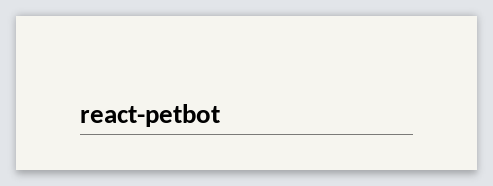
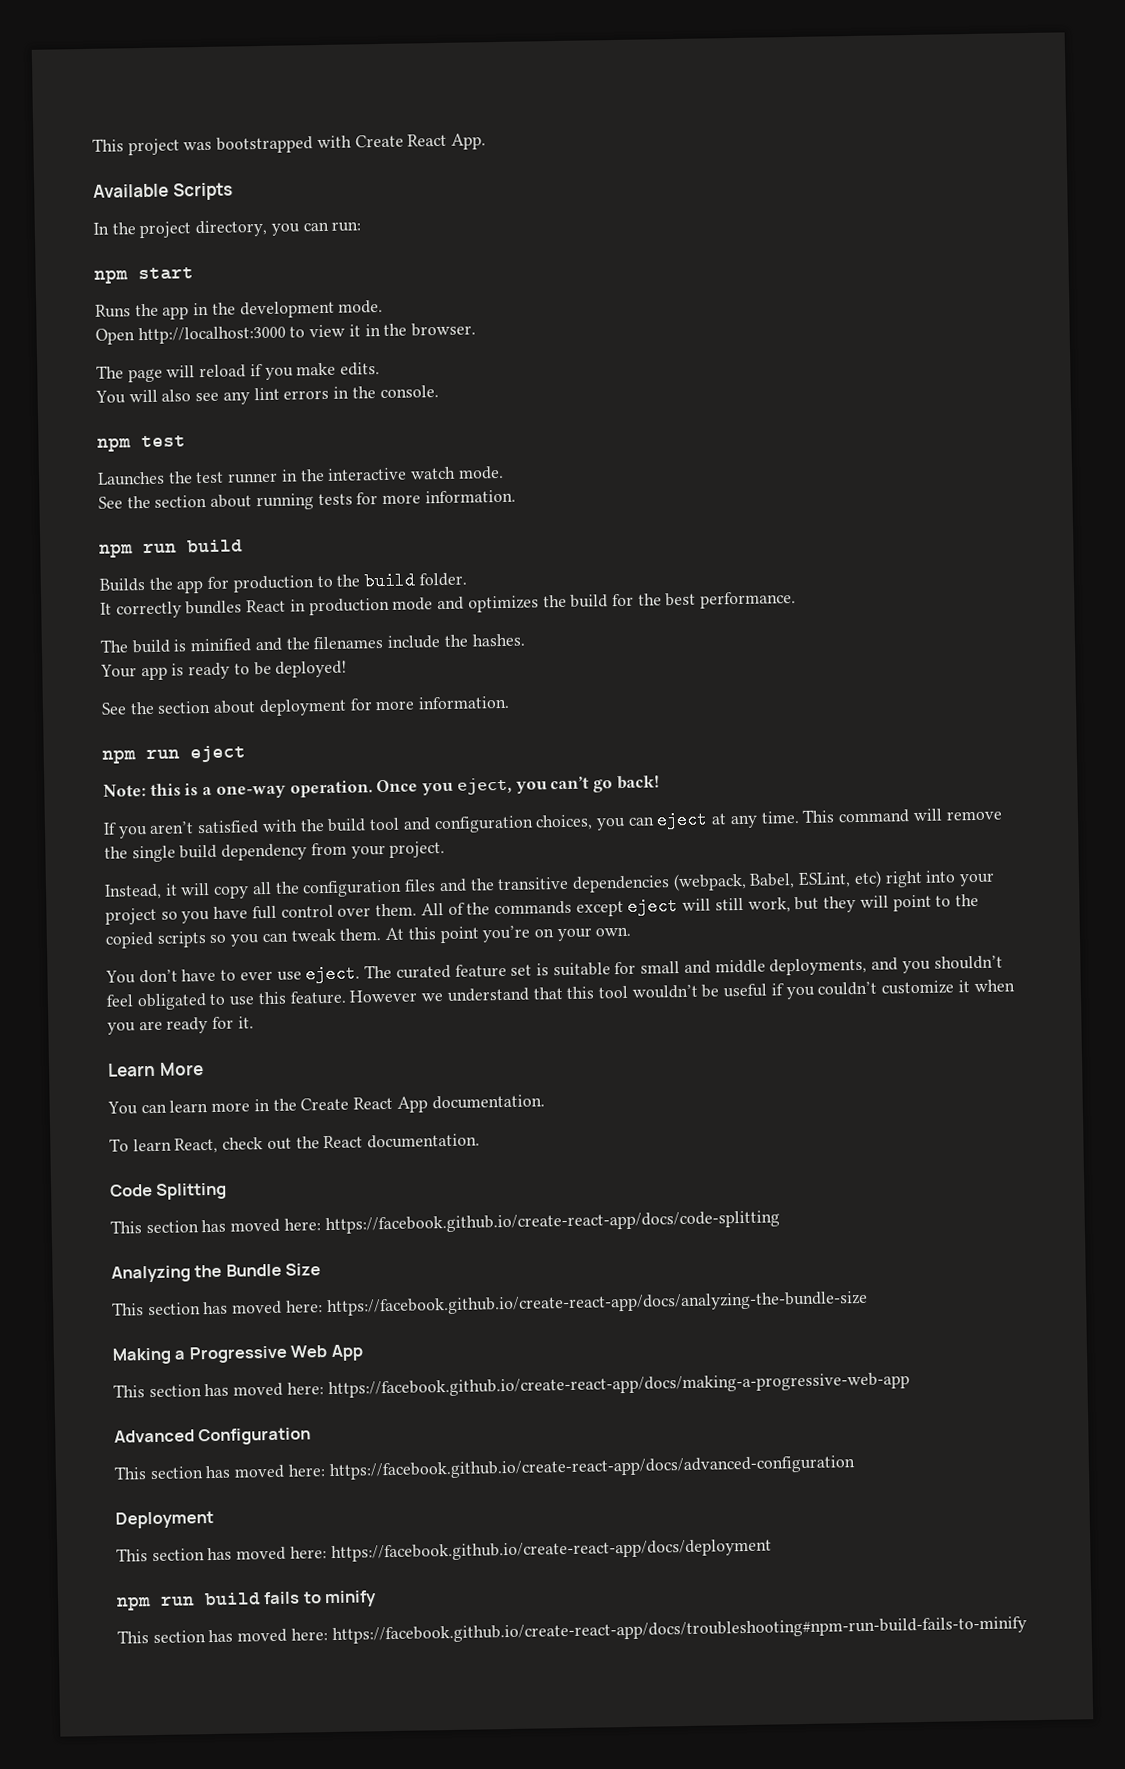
[80,104,220,127] react-petbot -> [92,133,487,156] [93,182,233,201] [93,219,362,239] [94,267,194,284] [95,299,384,320] [95,322,477,345] [96,362,381,383] [95,385,439,405] [97,435,186,452] [97,465,504,486] [98,489,516,511] [99,539,243,558] [99,571,467,594] [100,591,797,619] [100,633,525,654] [100,660,348,681] [101,695,511,717] [102,745,246,764] [103,775,660,799] [103,808,1002,839] [104,840,446,863] [104,870,996,900] [105,893,979,925] [105,925,632,949] [105,955,1003,984] [106,979,1015,1011] [107,1016,254,1035] [107,1062,204,1077] [107,1094,545,1115] [109,1133,481,1154] [110,1182,228,1200] [110,1210,780,1235] [111,1263,322,1283] [112,1290,868,1317] [112,1344,364,1365] [113,1372,910,1399] [114,1427,312,1446] [114,1455,855,1481] [115,1510,214,1529] [116,1538,772,1563] [116,1590,378,1611] [117,1616,1027,1645] This project was bootstrapped with Create React App. // Available Scripts // In the project directory, you can run: // npm start // Runs the app in the development mode. // Open http://localhost:3000 to view it in the browser. // The page will reload if you make edits. // You will also see any lint errors in the console. // npm test // Launches the test runner in the interactive watch mode. // See the section about running tests for more information. // npm run build // Builds the app for production to the build folder. // It correctly bundles React in production mode and optimizes the build for the best performance. // The build is minified and the filenames include the hashes. // Your app is ready to be deployed! // See the section about deployment for more information. // npm run eject // Note: this is a one-way operation. Once you eject, you can’t go back! // If you aren’t satisfied with the build tool and configuration choices, you can eject at any time. This command will remove the single build dependency from your project. // Instead, it will copy all the configuration files and the transitive dependencies (webpack, Babel, ESLint, etc) right into your project so you have full control over them. All of the commands except eject will still work, but they will point to the copied scripts so you can tweak them. At this point you’re on your own. // You don’t have to ever use eject. The curated feature set is suitable for small and middle deployments, and you shouldn’t feel obligated to use this feature. However we understand that this tool wouldn’t be useful if you couldn’t customize it when you are ready for it. // Learn More // You can learn more in the Create React App documentation. // To learn React, check out the React documentation. // Code Splitting // This section has moved here: https://facebook.github.io/create-react-app/docs/code-splitting // Analyzing the Bundle Size // This section has moved here: https://facebook.github.io/create-react-app/docs/analyzing-the-bundle-size // Making a Progressive Web App // This section has moved here: https://facebook.github.io/create-react-app/docs/making-a-progressive-web-app // Advanced Configuration // This section has moved here: https://facebook.github.io/create-react-app/docs/advanced-configuration // Deployment // This section has moved here: https://facebook.github.io/create-react-app/docs/deployment // npm run build fails to minify // This section has moved here: https://facebook.github.io/create-react-app/docs/troubleshooting#npm-run-build-fails-to-minify

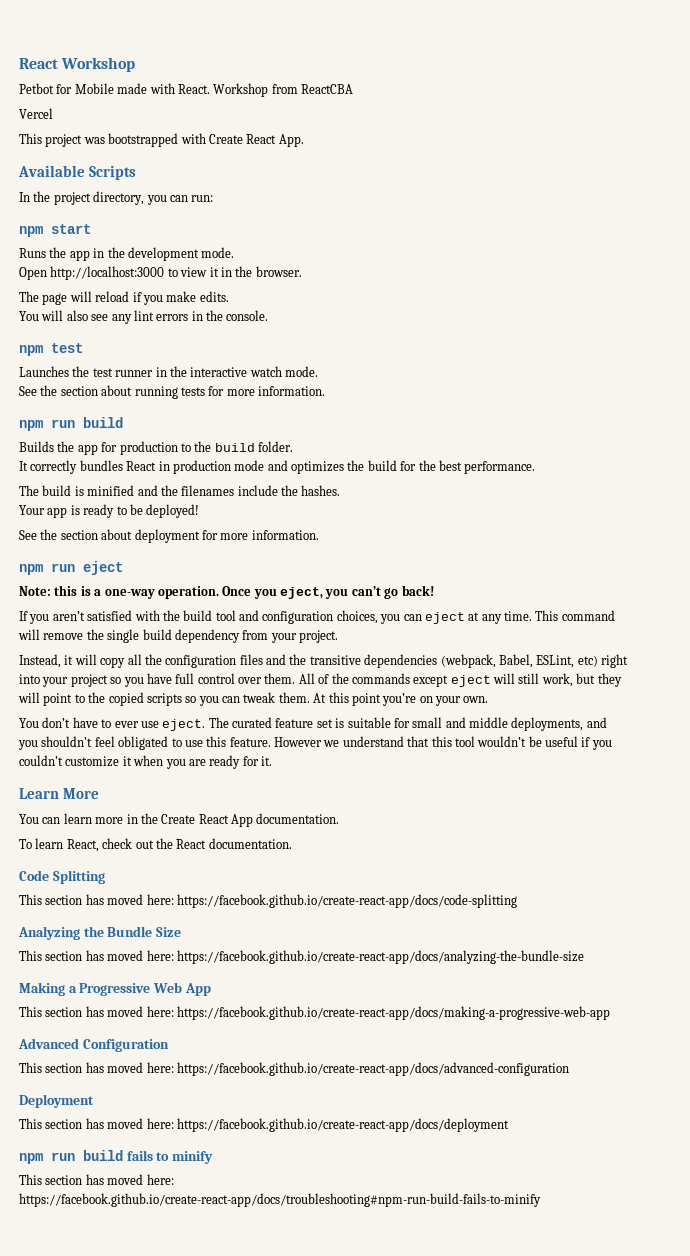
(92, 145) none -> [19,57,136,72] [19,83,353,97] [19,108,53,119] React Workshop // Petbot for Mobile made with React. Workshop from ReactCBA // Vercel //

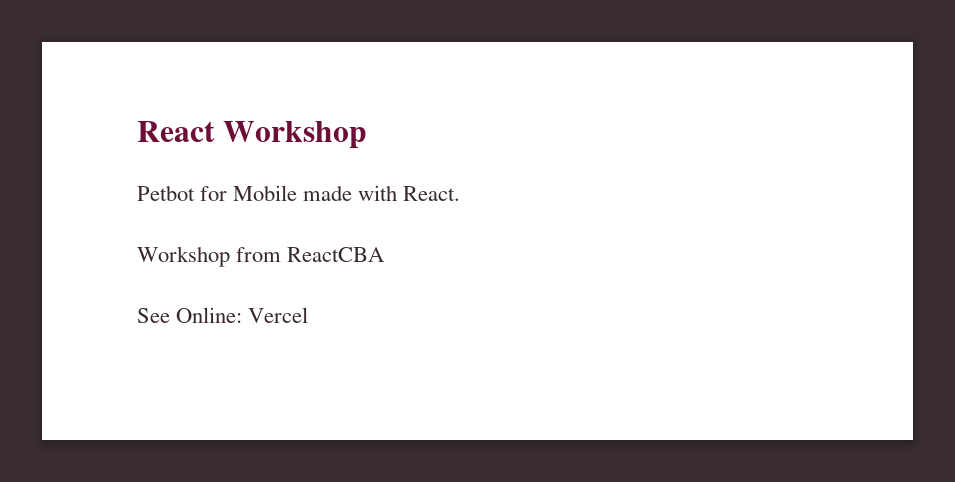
(210, 89) none -> (461, 193) //
(353, 89) none -> [137,307,243,323] See Online:
[19,133,304,147] [18,165,136,180] [19,191,214,205] [19,224,91,237] [19,247,235,261] [19,266,302,280] [19,291,229,305] [19,310,269,324] [19,343,83,356] [19,366,318,377] [19,385,325,399] [19,417,123,431] [19,441,293,455] [19,460,536,474] [19,485,341,496] [19,504,200,518] [19,529,319,543] [19,561,123,575] [19,585,434,599] [19,610,615,624] [18,629,338,643] [19,654,628,668] [19,673,622,687] [18,692,489,706] [19,717,607,731] [18,736,612,750] [19,755,272,769] [19,788,99,799] [19,813,340,827] [19,838,292,852] [19,870,105,884] [19,894,517,908] [18,926,181,940] [19,950,584,964] [19,982,211,996] [19,1006,610,1020] [18,1038,169,1052] [19,1062,569,1076] [19,1094,94,1108] [19,1118,509,1132] [19,1150,213,1164] [19,1174,174,1185] [19,1193,541,1207] // This project was bootstrapped with Create React App. // Available Scripts // In the project directory, you can run: // npm start // Runs the app in the development mode. // Open http://localhost:3000 to view it in the browser. // The page will reload if you make edits. // You will also see any lint errors in the console. // npm test // Launches the test runner in the interactive watch mode. // See the section about running tests for more information. // npm run build // Builds the app for production to the build folder. // It correctly bundles React in production mode and optimizes the build for the best performance. // The build is minified and the filenames include the hashes. // Your app is ready to be deployed! // See the section about deployment for more information. // npm run eject // Note: this is a one-way operation. Once you eject, you can’t go back! // If you aren’t satisfied with the build tool and configuration choices, you can eject at any time. This command will remove the single build dependency from your project. // Instead, it will copy all the configuration files and the transitive dependencies (webpack, Babel, ESLint, etc) right into your project so you have full control over them. All of the commands except eject will still work, but they will point to the copied scripts so you can tweak them. At this point you’re on your own. // You don’t have to ever use eject. The curated feature set is suitable for small and middle deployments, and you shouldn’t feel obligated to use this feature. However we understand that this tool wouldn’t be useful if you couldn’t customize it when you are ready for it. // Learn More // You can learn more in the Create React App documentation. // To learn React, check out the React documentation. // Code Splitting // This section has moved here: https://facebook.github.io/create-react-app/docs/code-splitting // Analyzing the Bundle Size // This section has moved here: https://facebook.github.io/create-react-app/docs/analyzing-the-bundle-size // Making a Progressive Web App // This section has moved here: https://facebook.github.io/create-react-app/docs/making-a-progressive-web-app // Advanced Configuration // This section has moved here: https://facebook.github.io/create-react-app/docs/advanced-configuration // Deployment // This section has moved here: https://facebook.github.io/create-react-app/docs/deployment // npm run build fails to minify // This section has moved here: https://facebook.github.io/create-react-app/docs/troubleshooting#npm-run-build-fails-to-minify -> (309, 315) none

